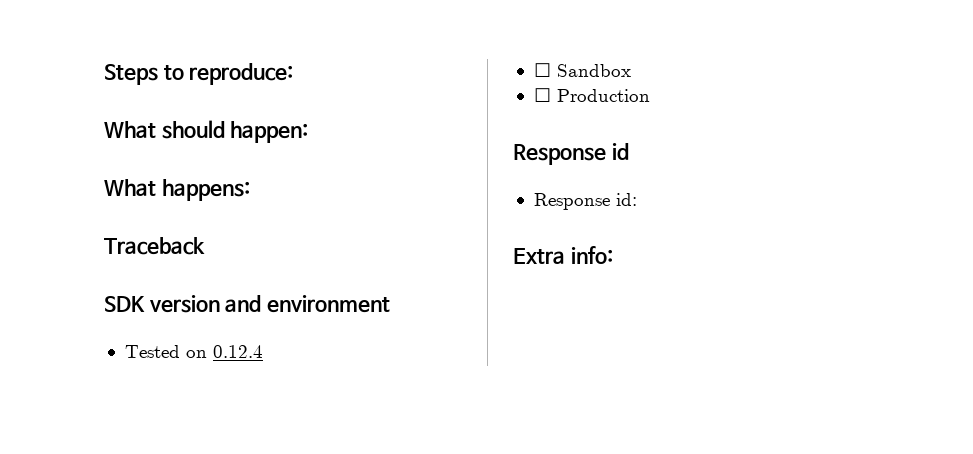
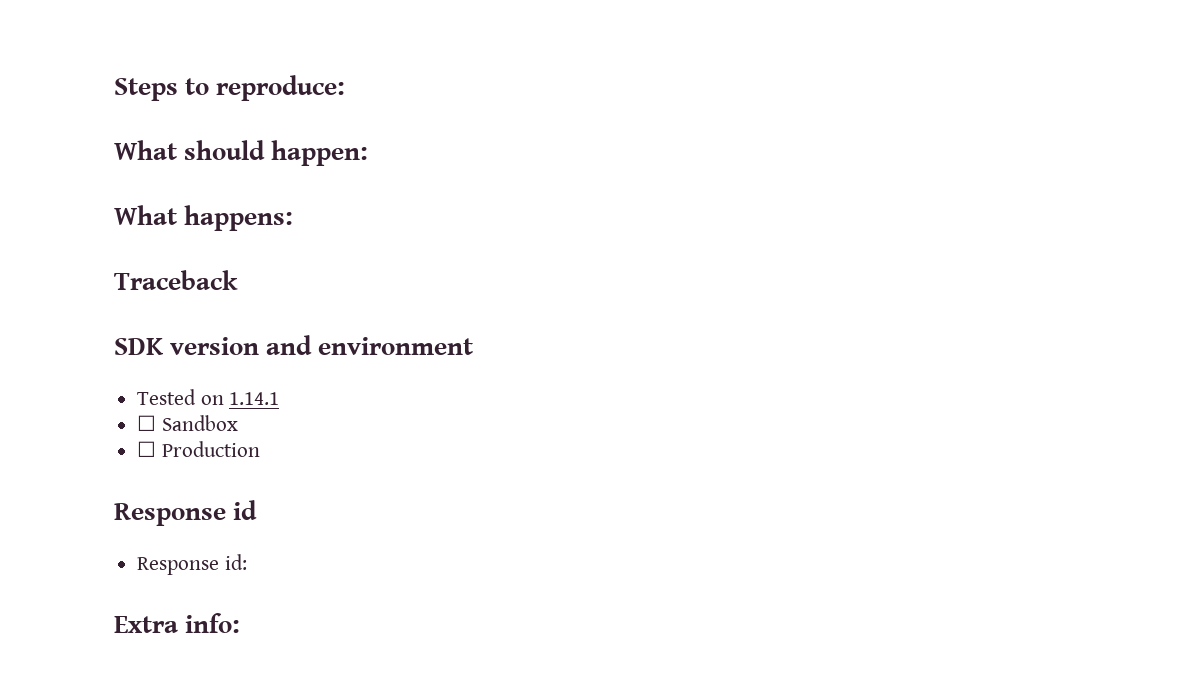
[212,345,263,358] 0.12.4 -> [229,392,280,405] 1.14.1

